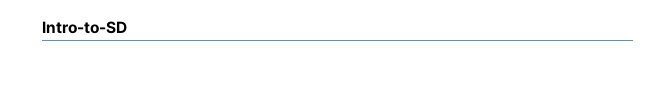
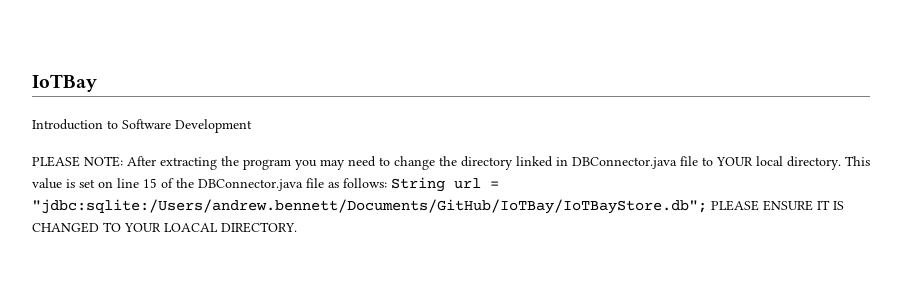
[42,21,127,34] Intro-to-SD -> [32,74,97,92] [32,119,252,133] [32,156,870,170] [32,177,499,192] [32,199,844,214] [32,222,297,233] IoTBay // Introduction to Software Development // PLEASE NOTE: After extracting the program you may need to change the directory linked in DBConnector.java file to YOUR local directory. This value is set on line 15 of the DBConnector.java file as follows: String url = "jdbc:sqlite:/Users/andrew.bennett/Documents/GitHub/IoTBay/IoTBayStore.db"; PLEASE ENSURE IT IS CHANGED TO YOUR LOACAL DIRECTORY.

